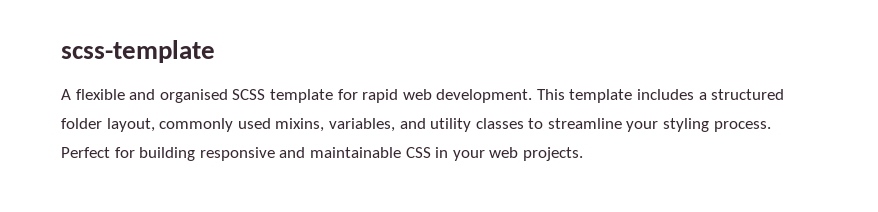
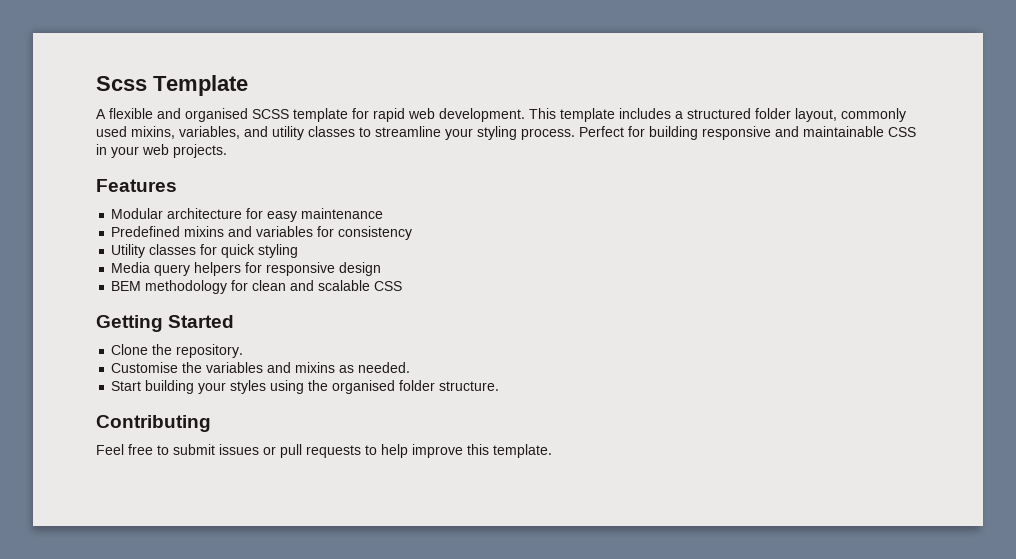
[61,40,215,63] scss-template -> [96,75,248,96] Scss Template
(583, 154) none -> [96,179,177,192] [111,208,384,222] [111,226,413,240] [111,244,299,258] [111,262,382,276] [111,280,403,294] [96,315,235,332] [111,344,244,358] [111,362,411,373] [111,380,500,394] [96,415,211,432] [96,444,552,458] // Features // Modular architecture for easy maintenance // Predefined mixins and variables for consistency // Utility classes for quick styling // Media query helpers for responsive design // BEM methodology for clean and scalable CSS // Getting Started // Clone the repository. // Customise the variables and mixins as needed. // Start building your styles using the organised folder structure. // Contributing // Feel free to submit issues or pull requests to help improve this template.

